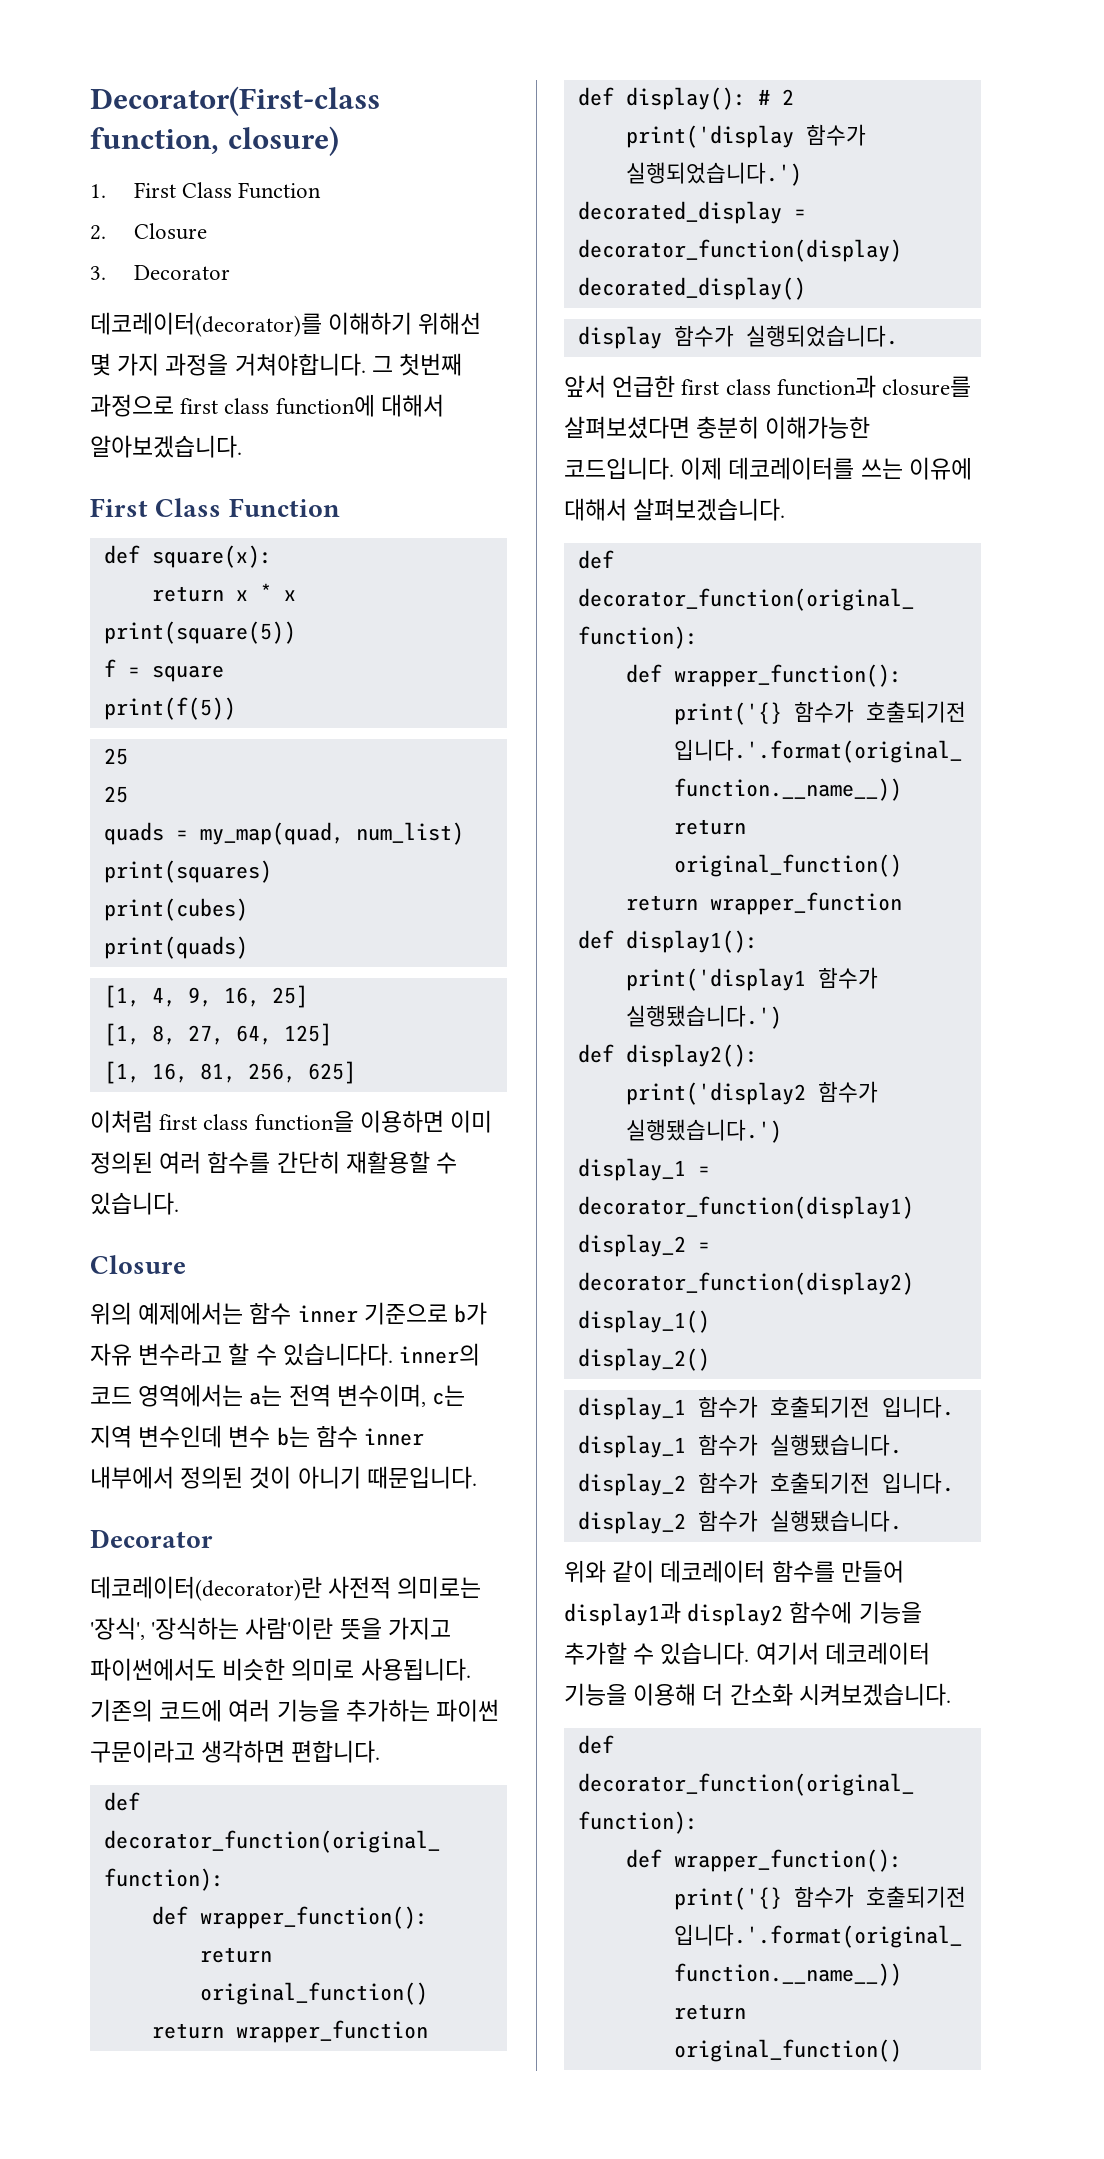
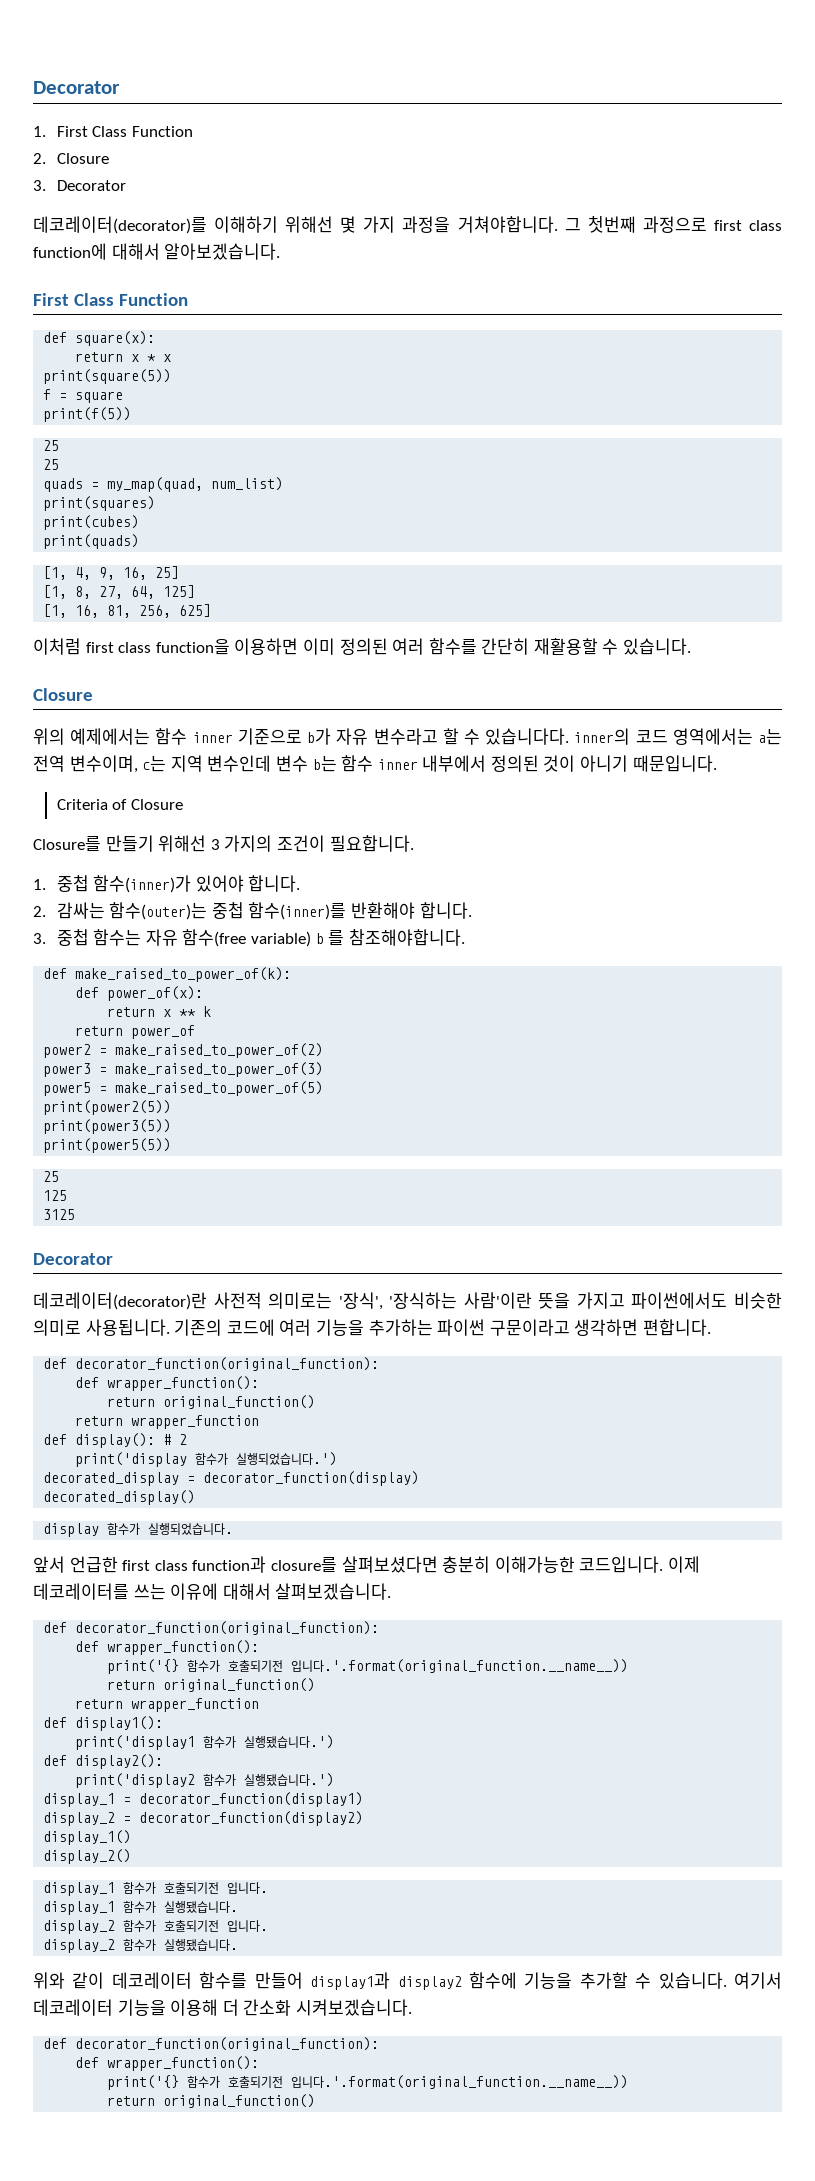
[90,86,380,116] [90,126,339,156] Decorator(First-class function, closure) -> [33,81,120,94] Decorator
(477, 1477) none -> [56,799,183,810] [33,835,414,852] [33,875,301,893] [33,902,472,920] [33,929,465,947] [43,967,292,982] [75,986,204,1001] [107,1006,212,1017] [75,1025,196,1039] [43,1043,324,1058] [43,1062,324,1077] [43,1081,324,1096] [43,1100,172,1115] [43,1119,172,1134] [43,1138,172,1153] [43,1171,60,1182] [43,1190,68,1201] [43,1209,76,1220] // Criteria of Closure // Closure를 만들기 위해선 3 가지의 조건이 필요합니다. // 1. 중첩 함수(inner)가 있어야 합니다. // 2. 감싸는 함수(outer)는 중첩 함수(inner)를 반환해야 합니다. // 3. 중첩 함수는 자유 함수(free variable) b 를 참조해야합니다. // def make_raised_to_power_of(k): // def power_of(x): // return x ** k // return power_of // power2 = make_raised_to_power_of(2) // power3 = make_raised_to_power_of(3) // power5 = make_raised_to_power_of(5) // print(power2(5)) // print(power3(5)) // print(power5(5)) // 25 // 125 // 3125

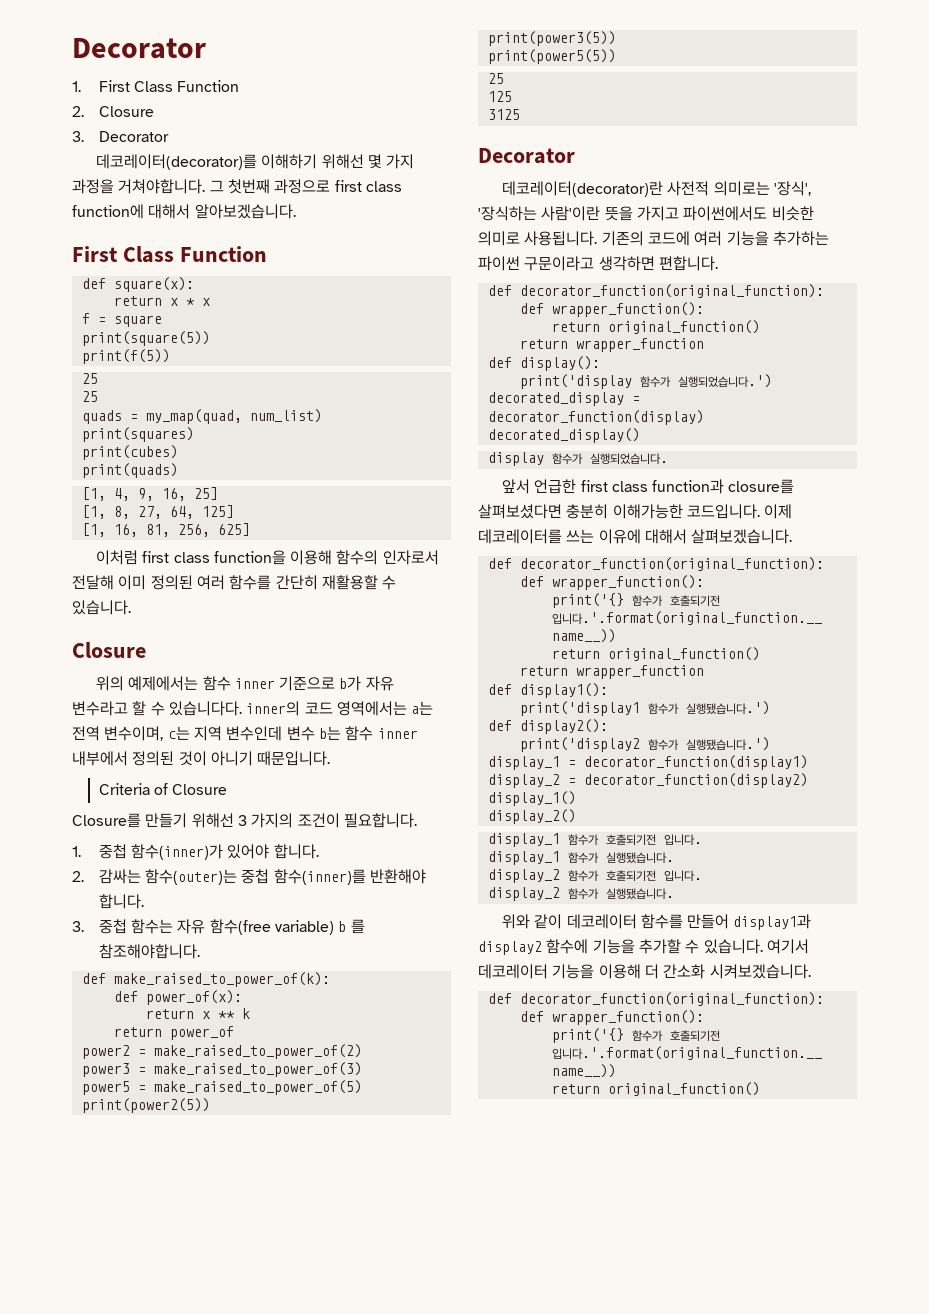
[43,369,172,384] // print(square(5)) -> (210, 302) none
(124, 397) none -> [81,331,210,346] // print(square(5))
[234,638,299,655] 이용하면 -> [290,550,439,565] [72,575,114,590] 이용해 함수의 인자로서 전달해
[163,1434,188,1445] # 2 -> (600, 363) none

